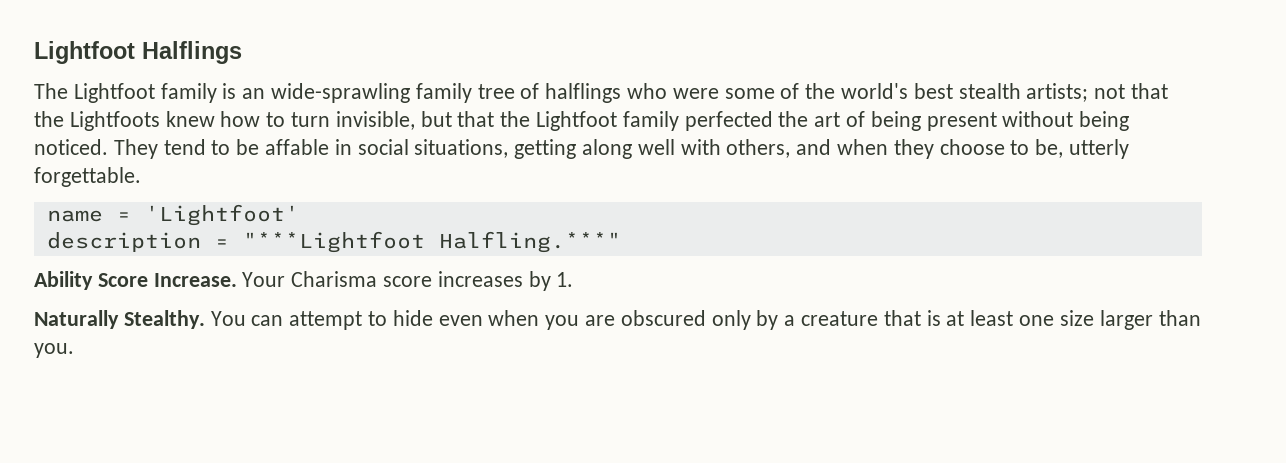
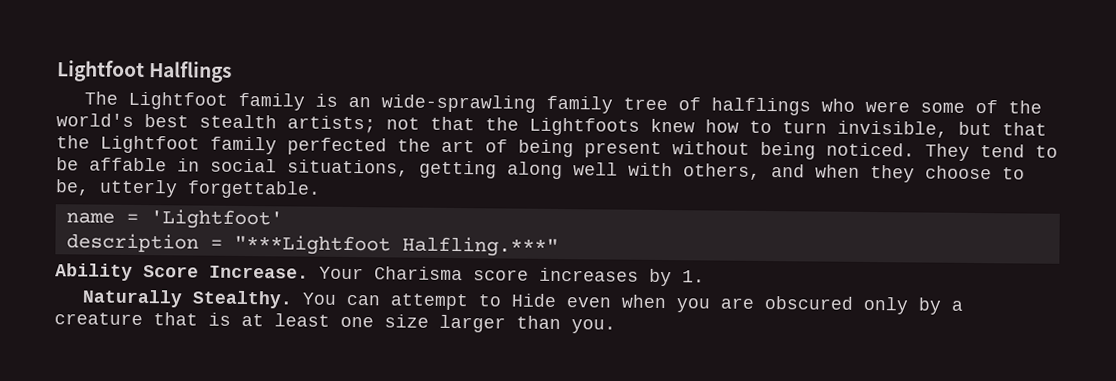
[392,310,433,326] hide -> [511,293,558,307] Hide

